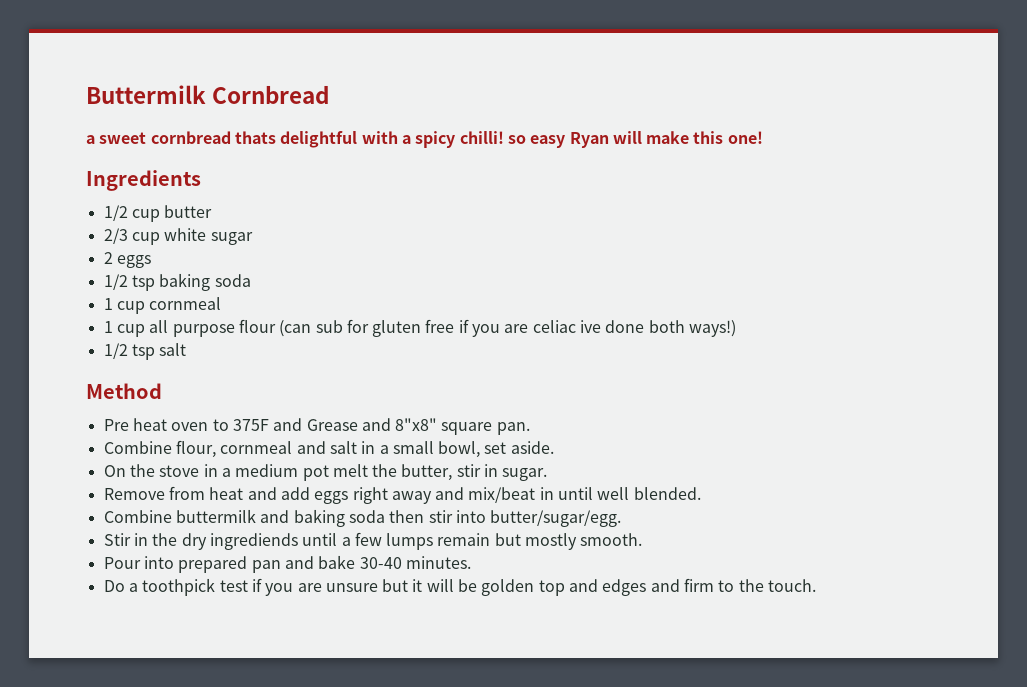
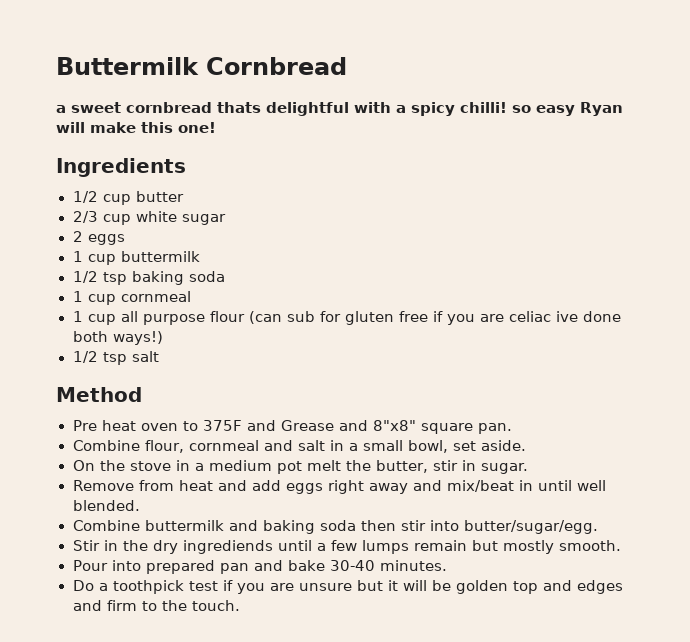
(151, 261) none -> [72,251,200,265] // 1 cup buttermilk

